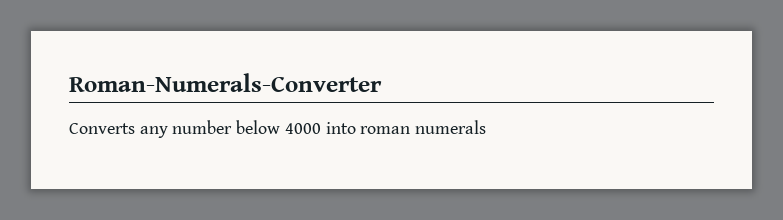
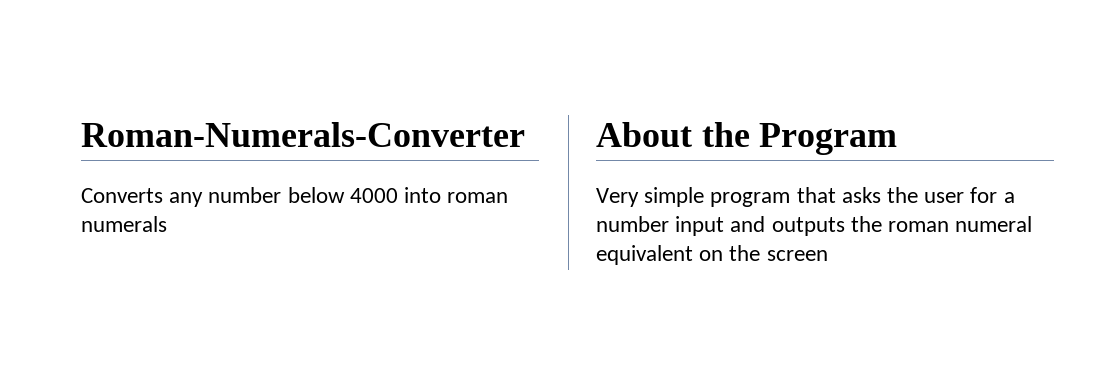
(487, 127) none -> [596,122,898,155] [596,187,1015,207] [596,216,1033,236] [596,245,828,265] // About the Program // Very simple program that asks the user for a number input and outputs the roman numeral equivalent on the screen

